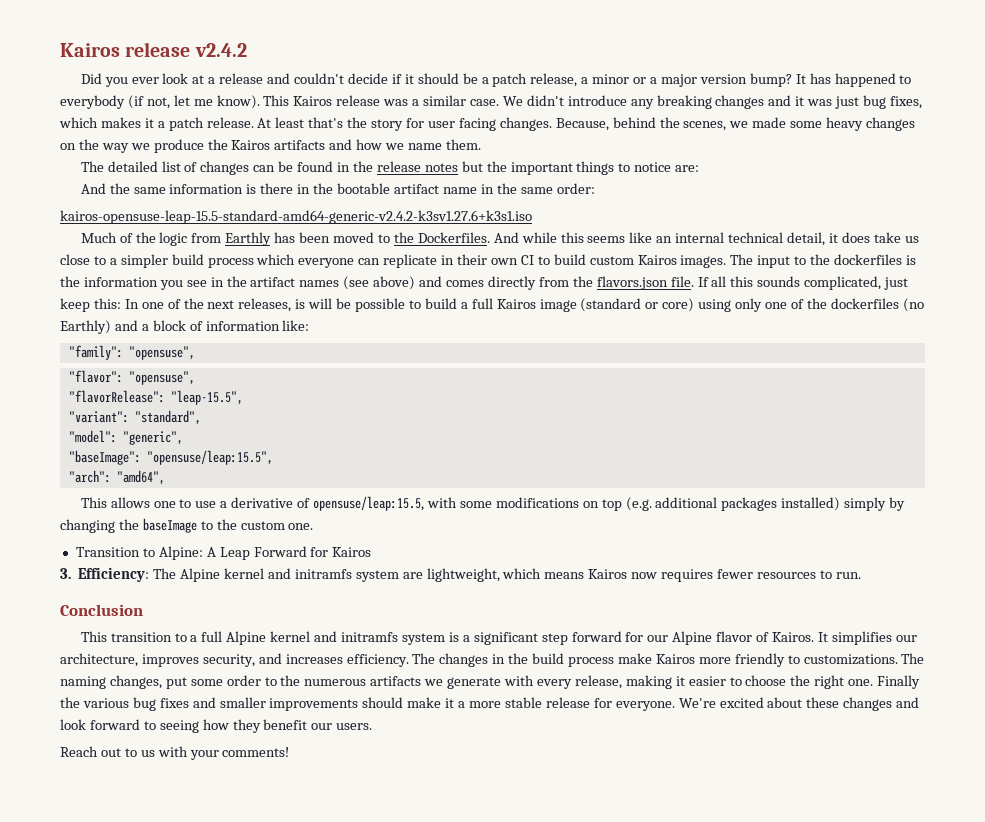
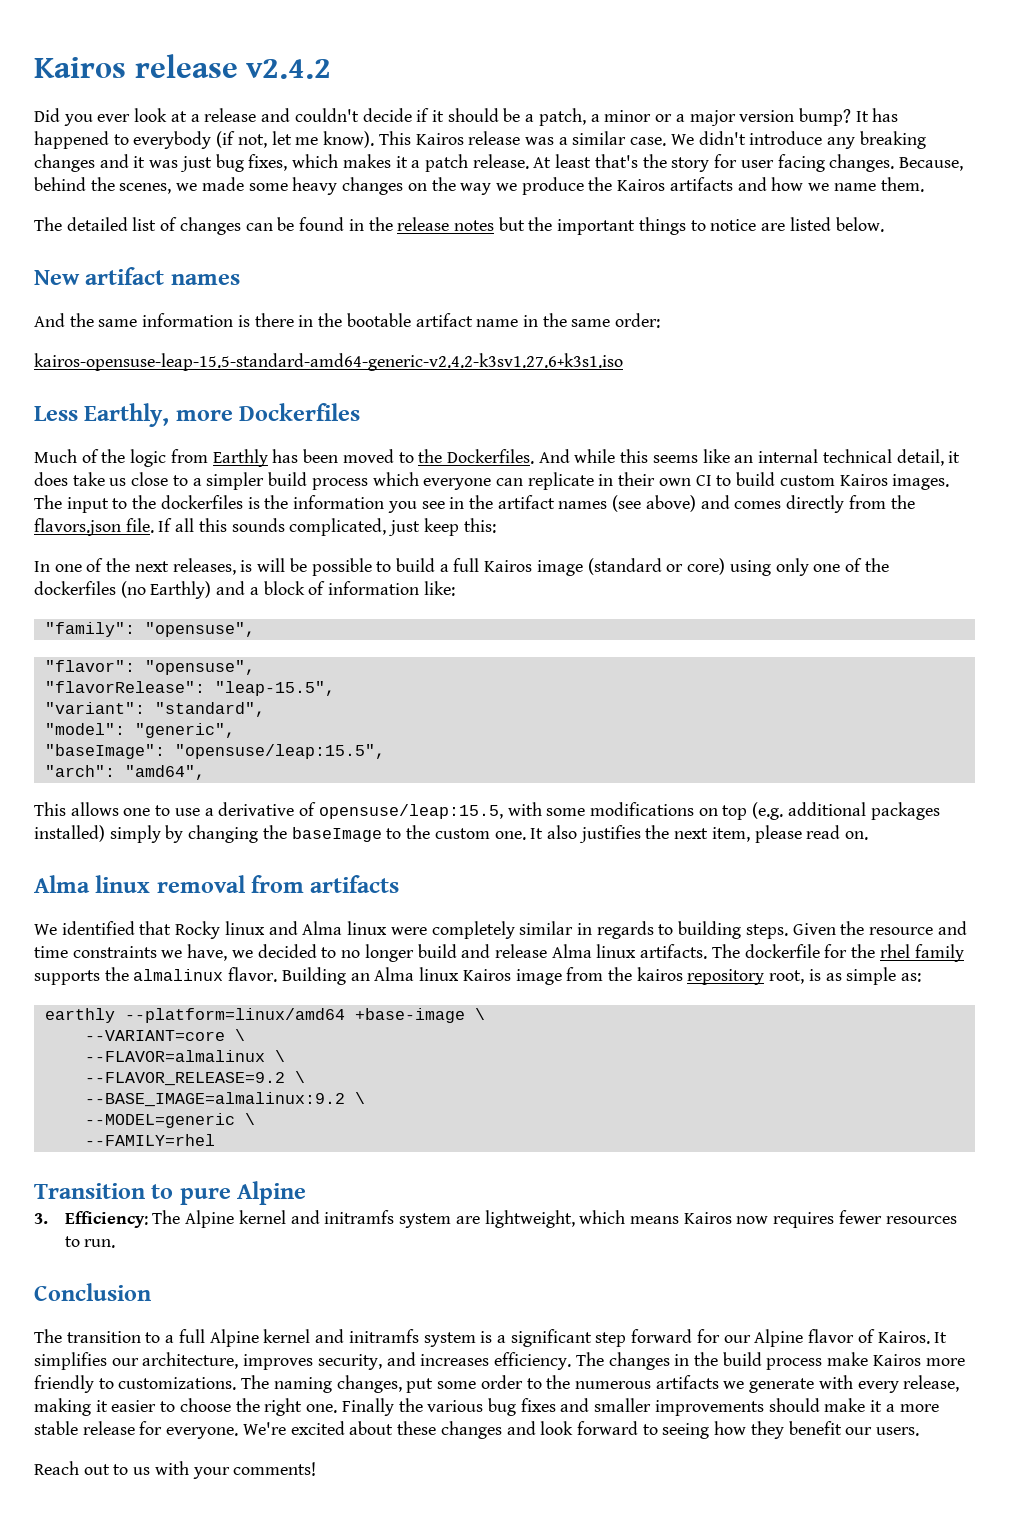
[492,73,578,87] patch release, -> [538,108,586,126] patch,
[675,165,700,172] are: -> [761,217,884,232] [34,267,240,285] are listed below. // New artifact names
(532, 217) none -> [34,403,361,427] // Less Earthly, more Dockerfiles
(121, 303) none -> (496, 525) //
[75,546,372,560] // Transition to Alpine: A Leap Forward for Kairos -> [530,825,869,843] [34,875,400,893] [34,921,967,939] [34,944,964,962] [34,967,922,985] [44,1008,485,1023] [84,1029,245,1041] [84,1050,285,1062] [84,1071,305,1086] [84,1092,365,1107] [84,1113,255,1128] [84,1134,215,1146] [34,1181,307,1205] It also justifies the next item, please read on. // Alma linux removal from artifacts // We identified that Rocky linux and Alma linux were completely similar in regards to building steps. Given the resource and time constraints we have, we decided to no longer build and release Alma linux artifacts. The dockerfile for the rhel family supports the almalinux flavor. Building an Alma linux Kairos image from the kairos repository root, is as simple as: // earthly --platform=linux/amd64 +base-image \ // --VARIANT=core \ // --FLAVOR=almalinux \ // --FLAVOR_RELEASE=9.2 \ // --BASE_IMAGE=almalinux:9.2 \ // --MODEL=generic \ // --FAMILY=rhel // Transition to pure Alpine
[80,631,107,642] This -> [34,1329,62,1343] The

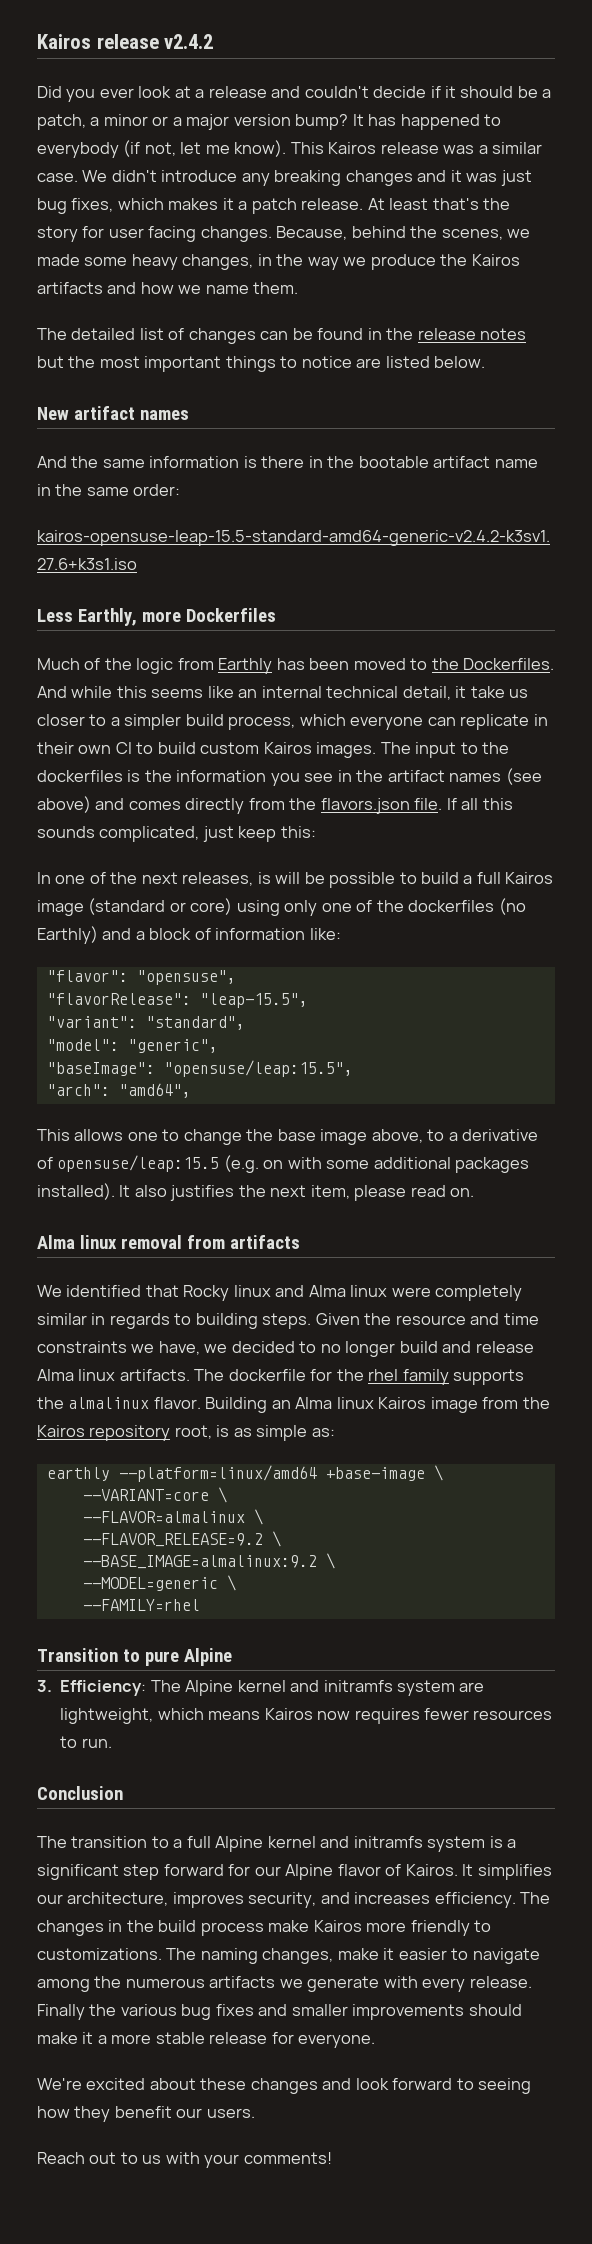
[342,177,427,195] changes on -> [182,254,272,270] changes, in
(553, 224) none -> [99,356,140,368] most
[34,472,68,486] does -> (467, 692) none
[131,472,169,486] close -> [37,714,85,726] closer
[311,478,368,490] process -> [228,716,296,730] process,
[44,622,255,637] // "family": "opensuse", -> (341, 934) none
[174,802,940,820] [34,825,526,843] use a derivative of opensuse/leap:15.5, with some modifications on top (e.g. additional packages installed) simply by changing the baseImage to the custom one. -> [183,1129,539,1145] [37,1155,530,1173] [37,1183,115,1200] change the base image above, to a derivative of opensuse/leap:15.5 (e.g. on with some additional packages installed).
[636,967,683,981] kairos -> [37,1425,85,1437] Kairos
[406,1375,542,1393] put some order to -> [337,1948,540,1964] [37,1979,90,1992] make it easier to navigate among
[903,1375,960,1392] [34,1398,338,1416] release, making it easier to choose the right one. -> [469,1976,532,1988] release.
(239, 1433) none -> (376, 2041) //

